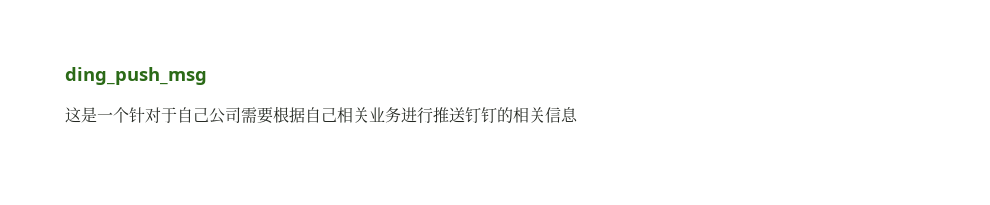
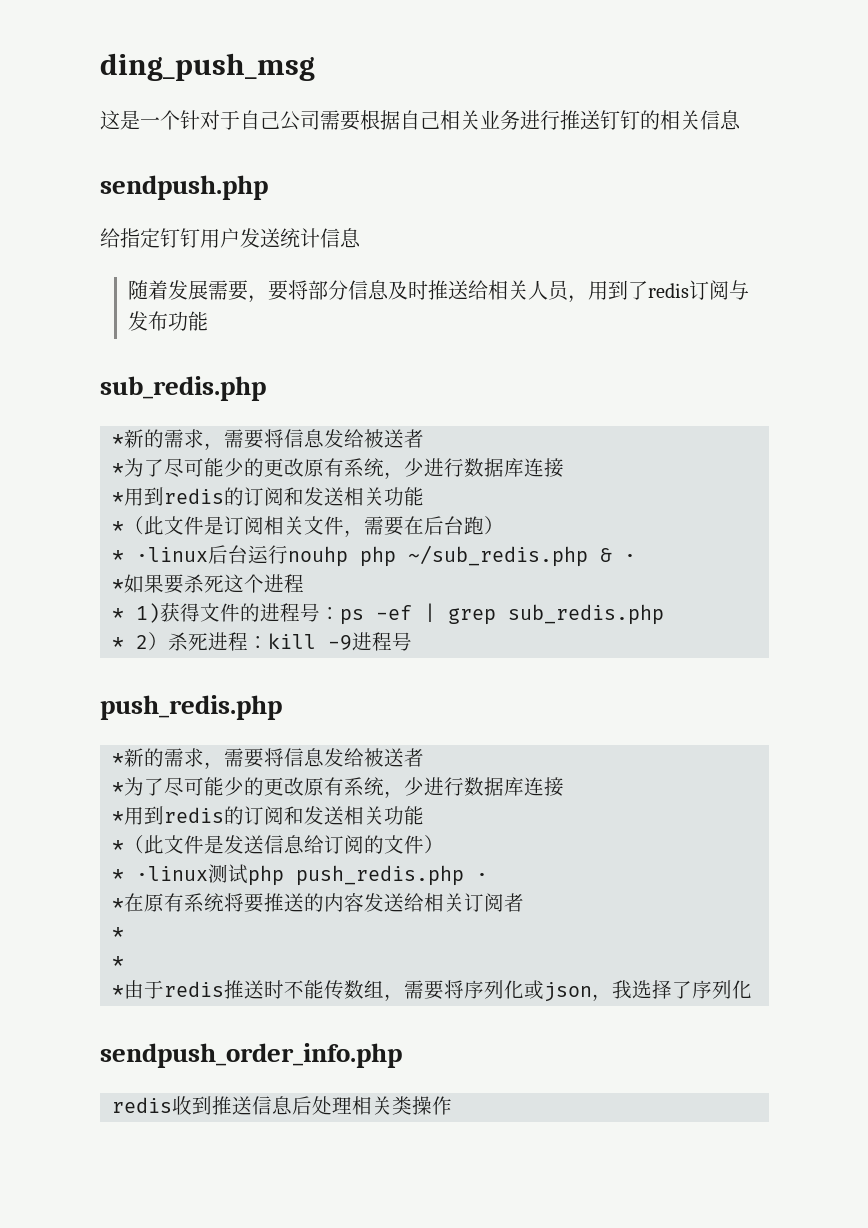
(578, 114) none -> [100,175,268,200] [100,228,361,248] [128,280,750,303] [128,311,209,331] [100,376,266,401] [112,429,424,450] [112,458,564,479] [112,487,424,506] [112,516,504,537] [112,545,636,567] [112,574,304,594] [112,603,664,625] [112,632,412,651] [100,695,282,720] [112,748,424,769] [112,777,564,798] [112,806,424,825] [112,835,444,854] [112,864,488,886] [112,893,524,913] [112,927,124,939] [112,956,124,968] [112,980,752,1002] [100,1043,402,1068] [112,1096,452,1115] // sendpush.php // 给指定钉钉用户发送统计信息 // 随着发展需要，要将部分信息及时推送给相关人员，用到了redis订阅与发布功能 // sub_redis.php // *新的需求，需要将信息发给被送者 // *为了尽可能少的更改原有系统，少进行数据库连接 // *用到redis的订阅和发送相关功能 // *（此文件是订阅相关文件，需要在后台跑） // * ·linux后台运行nouhp php ~/sub_redis.php & · // *如果要杀死这个进程 // * 1)获得文件的进程号：ps -ef | grep sub_redis.php // * 2）杀死进程：kill -9进程号 // push_redis.php // *新的需求，需要将信息发给被送者 // *为了尽可能少的更改原有系统，少进行数据库连接 // *用到redis的订阅和发送相关功能 // *（此文件是发送信息给订阅的文件） // * ·linux测试php push_redis.php · // *在原有系统将要推送的内容发送给相关订阅者 // * // * // *由于redis推送时不能传数组，需要将序列化或json，我选择了序列化 // sendpush_order_info.php // redis收到推送信息后处理相关类操作

